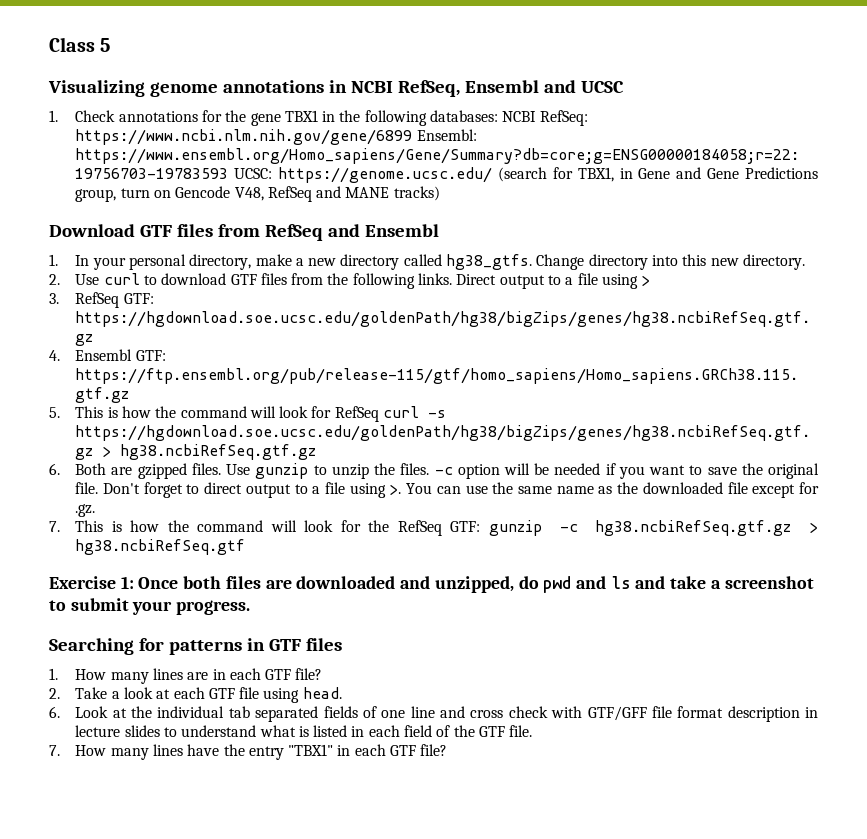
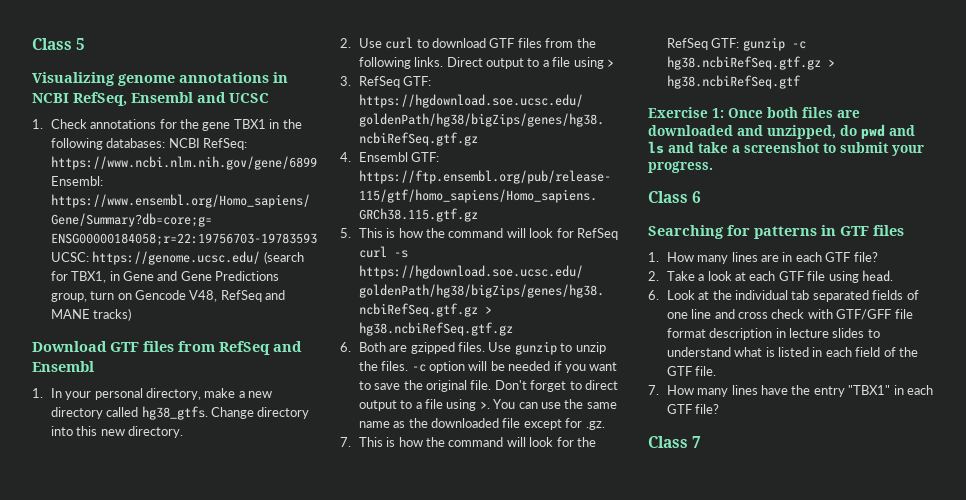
(251, 607) none -> [648,191,702,203] // Class 6
(448, 750) none -> [648,436,702,448] // Class 7

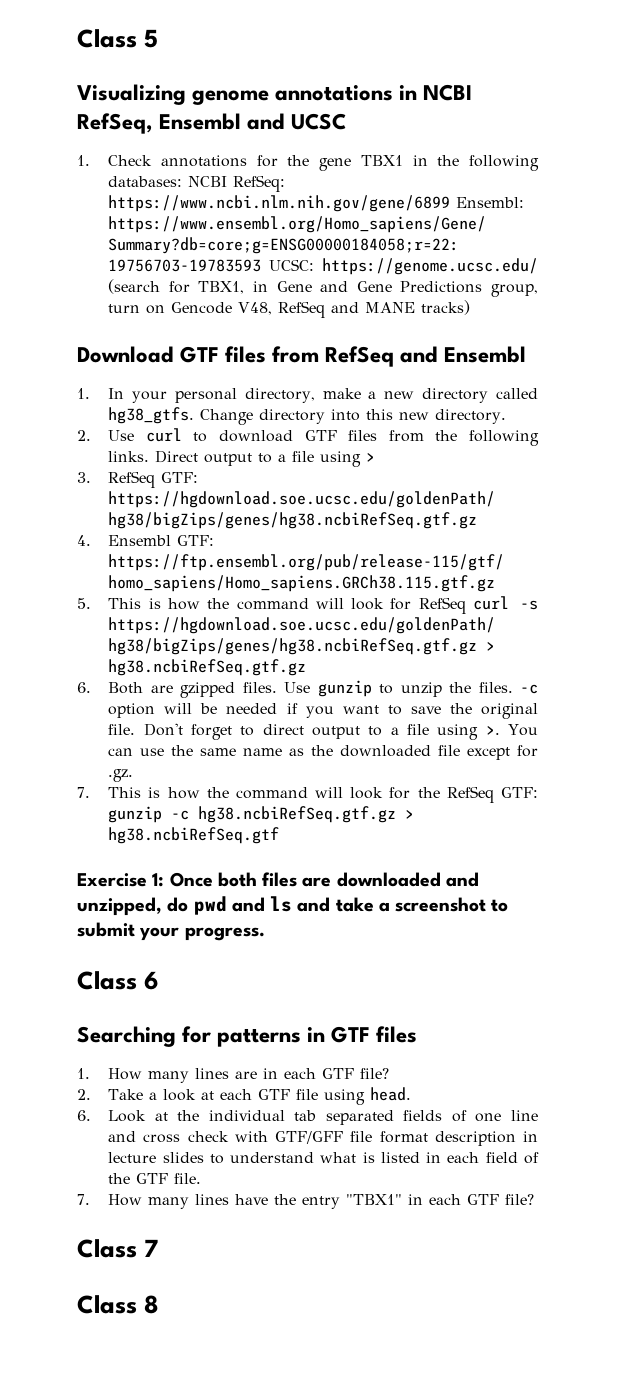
(702, 442) none -> [77,1295,160,1314] // Class 8

